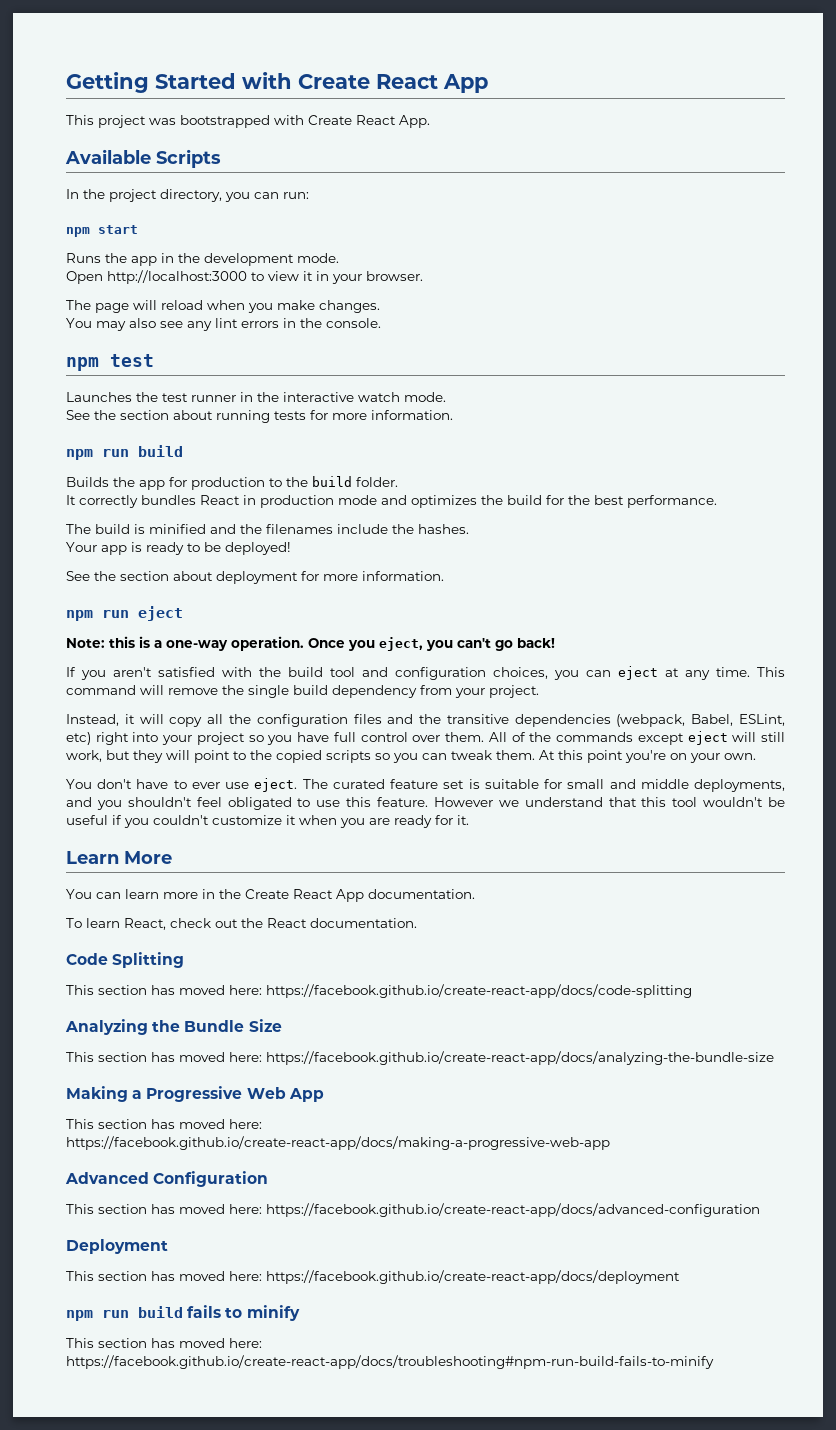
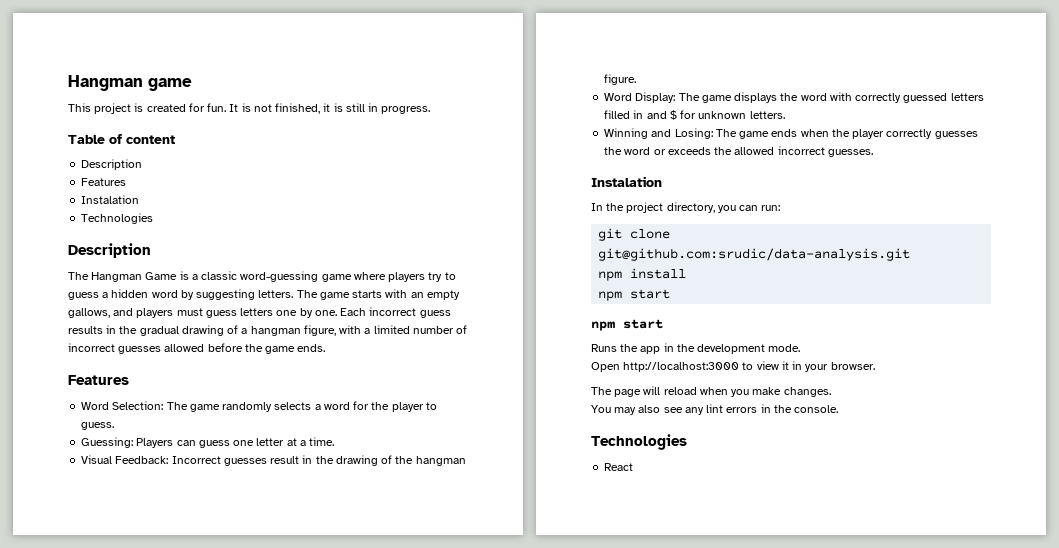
[66,72,488,93] [66,115,430,128] [65,149,221,168] Getting Started with Create React App // This project was bootstrapped with Create React App. // Available Scripts -> [68,75,192,91] [68,103,431,114] [68,134,175,144] [81,159,143,170] [81,178,127,186] [81,195,140,204] [81,213,154,224] [68,243,151,258] [68,271,456,282] [68,289,460,300] [68,307,451,318] [68,325,468,336] [68,343,326,354] [68,375,129,385] [81,401,437,412] [81,422,115,430] [81,437,335,448] [81,455,466,466] [604,74,637,85] [604,92,984,103] [604,110,785,120] [604,128,978,139] [604,146,873,157] [591,176,662,187] Hangman game // This project is created for fun. It is not finished, it is still in progress. // Table of content // Description // Features // Instalation // Technologies // Description // The Hangman Game is a classic word-guessing game where players try to guess a hidden word by suggesting letters. The game starts with an empty gallows, and players must guess letters one by one. Each incorrect guess results in the gradual drawing of a hangman figure, with a limited number of incorrect guesses allowed before the game ends. // Features // Word Selection: The game randomly selects a word for the player to guess. // Guessing: Players can guess one letter at a time. // Visual Feedback: Incorrect guesses result in the drawing of the hangman figure. // Word Display: The game displays the word with correctly guessed letters filled in and $ for unknown letters. // Winning and Losing: The game ends when the player correctly guesses the word or exceeds the allowed incorrect guesses. // Instalation
(309, 195) none -> [598,228,671,241] [598,248,911,261] [598,268,687,281] [598,289,671,301] // git clone git@github.com:srudic/data-analysis.git // npm install // npm start
[66,354,154,371] [66,392,446,402] [66,410,453,423] [66,445,183,460] [66,476,398,490] [66,495,717,508] [66,524,469,534] [66,542,291,555] [66,571,444,584] [66,606,183,621] [66,636,555,651] [66,666,785,680] [66,685,539,698] [66,714,786,727] [66,731,785,745] [66,750,756,763] [66,778,786,792] [66,797,785,810] [66,815,469,828] [66,851,172,864] [66,889,475,902] [66,918,417,930] [66,952,185,968] [66,984,692,998] [65,1019,282,1035] [66,1051,774,1065] [66,1086,324,1102] [66,1119,262,1129] [66,1136,610,1150] [65,1171,269,1187] [66,1203,760,1217] [66,1239,168,1254] [66,1270,680,1284] [66,1305,300,1321] [66,1338,262,1348] [66,1355,714,1369] npm test // Launches the test runner in the interactive watch mode. // See the section about running tests for more information. // npm run build // Builds the app for production to the build folder. // It correctly bundles React in production mode and optimizes the build for the best performance. // The build is minified and the filenames include the hashes. // Your app is ready to be deployed! // See the section about deployment for more information. // npm run eject // Note: this is a one-way operation. Once you eject, you can't go back! // If you aren't satisfied with the build tool and configuration choices, you can eject at any time. This command will remove the single build dependency from your project. // Instead, it will copy all the configuration files and the transitive dependencies (webpack, Babel, ESLint, etc) right into your project so you have full control over them. All of the commands except eject will still work, but they will point to the copied scripts so you can tweak them. At this point you're on your own. // You don't have to ever use eject. The curated feature set is suitable for small and middle deployments, and you shouldn't feel obligated to use this feature. However we understand that this tool wouldn't be useful if you couldn't customize it when you are ready for it. // Learn More // You can learn more in the Create React App documentation. // To learn React, check out the React documentation. // Code Splitting // This section has moved here: https://facebook.github.io/create-react-app/docs/code-splitting // Analyzing the Bundle Size // This section has moved here: https://facebook.github.io/create-react-app/docs/analyzing-the-bundle-size // Making a Progressive Web App // This section has moved here: https://facebook.github.io/create-react-app/docs/making-a-progressive-web-app // Advanced Configuration // This section has moved here: https://facebook.github.io/create-react-app/docs/advanced-configuration // Deployment // This section has moved here: https://facebook.github.io/create-react-app/docs/deployment // npm run build fails to minify // This section has moved here: https://facebook.github.io/create-react-app/docs/troubleshooting#npm-run-build-fails-to-minify -> [591,434,687,450] [604,463,634,471] Technologies // React

